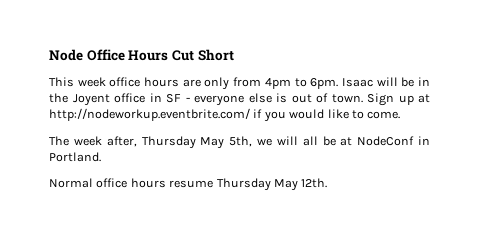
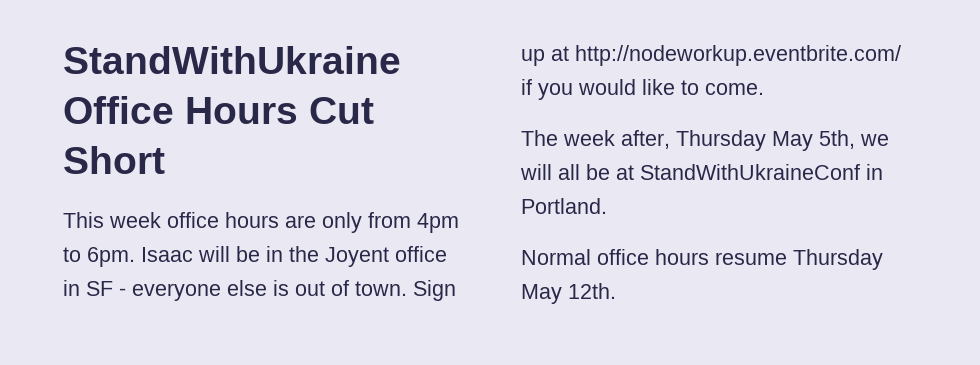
[49,49,83,61] Node -> [63,46,401,74] StandWithUkraine
[357,136,415,146] NodeConf -> [640,164,860,180] StandWithUkraineConf

